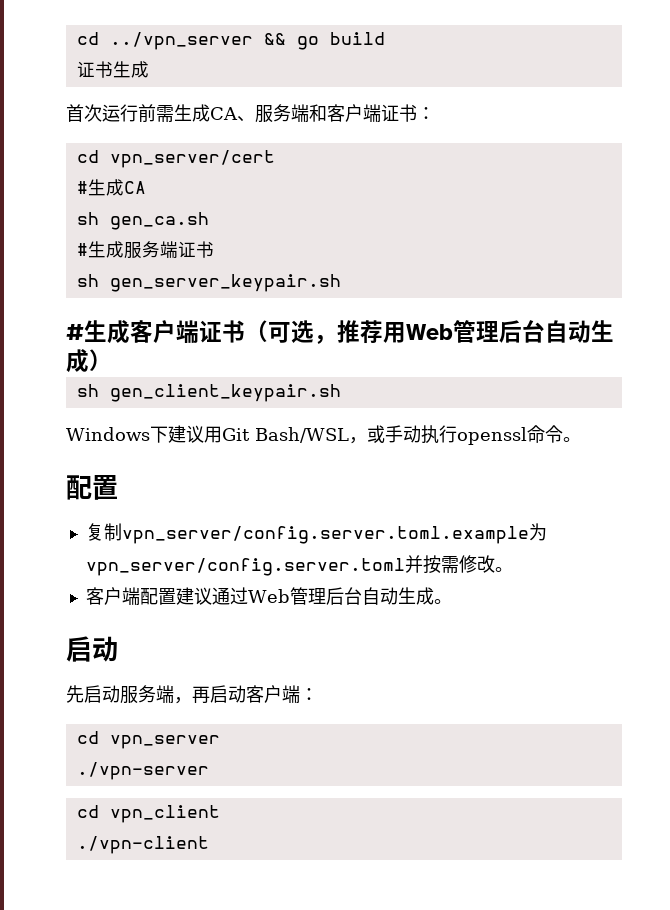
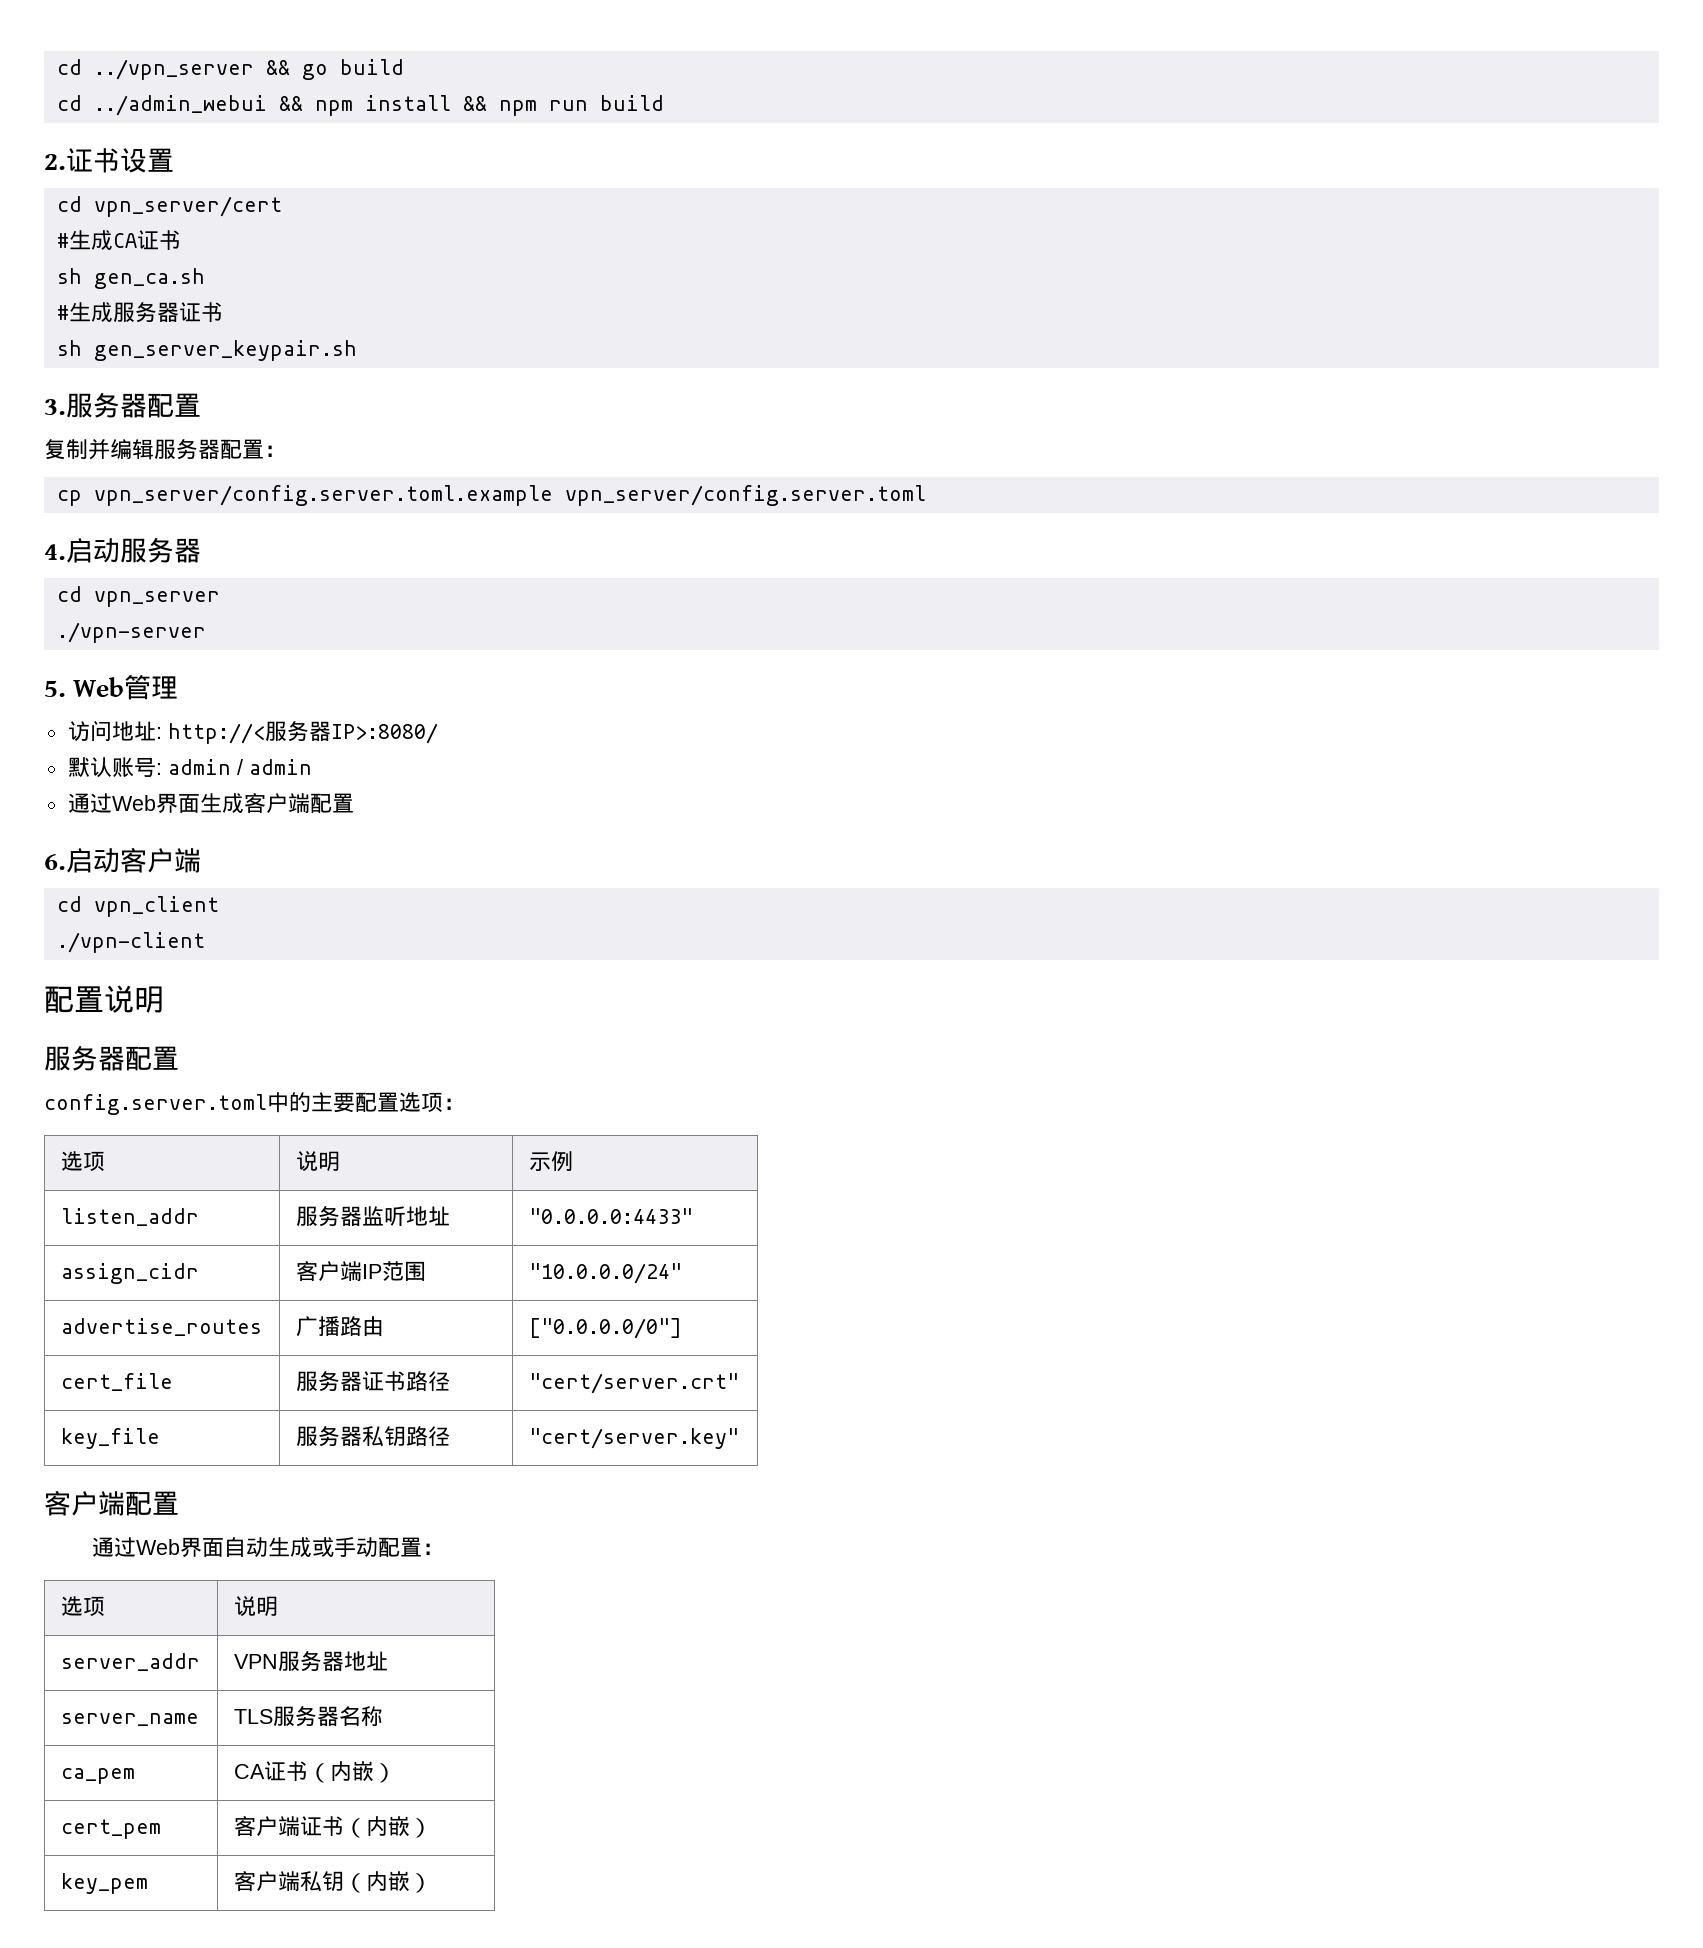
[76,61,149,78] [66,104,435,123] 证书生成 // 首次运行前需生成CA、服务端和客户端证书： -> [56,95,664,116] [44,148,174,173] cd ../admin_webui && npm install && npm run build // 2.证书设置
(146, 187) none -> [136,230,181,250] 证书
[159,241,178,258] 端 -> [156,302,179,322] 器
[66,320,614,344] [66,349,112,373] [76,384,341,402] [66,425,581,445] [66,475,118,500] [85,523,547,544] [85,555,513,576] [85,587,452,605] [66,636,118,662] [66,685,318,704] [76,731,220,749] [76,762,209,780] [76,805,220,823] [76,836,209,854] #生成客户端证书（可选，推荐用Web管理后台自动生成） // sh gen_client_keypair.sh // Windows下建议用Git Bash/WSL，或手动执行openssl命令。 // 配置 // 复制vpn_server/config.server.toml.example为vpn_server/config.server.toml并按需修改。 // 客户端配置建议通过Web管理后台自动生成。 // 启动 // 先启动服务端，再启动客户端： // cd vpn_server // ./vpn-server // cd vpn_client // ./vpn-client -> [44,392,201,418] [44,439,286,460] [56,485,926,506] [44,537,201,563] [56,586,220,607] [56,622,206,643] [44,674,179,700] [67,720,438,744] [67,757,312,778] [67,793,354,814] [44,847,201,873] [56,896,219,917] [56,932,205,953] [44,985,164,1013] [44,1045,179,1071] [44,1092,465,1115] [60,1151,105,1171] [295,1151,340,1172] [528,1151,573,1172] [60,1208,199,1226] [295,1206,450,1227] [528,1208,693,1224] [60,1263,199,1284] [295,1261,426,1282] [528,1263,682,1284] [60,1318,262,1336] [295,1316,384,1337] [528,1318,682,1339] [60,1373,173,1391] [295,1371,450,1392] [528,1373,739,1394] [60,1428,160,1449] [295,1426,450,1447] [528,1428,739,1449] [44,1490,179,1516] [91,1537,444,1557] [60,1596,105,1616] [233,1596,278,1617] [60,1653,200,1671] [233,1651,388,1672] [60,1713,199,1726] [233,1706,383,1727] [60,1768,135,1784] [233,1761,396,1783] [60,1819,161,1839] [233,1816,432,1838] [60,1873,148,1894] [233,1871,432,1893] 3.服务器配置 // 复制并编辑服务器配置： // cp vpn_server/config.server.toml.example vpn_server/config.server.toml // 4.启动服务器 // cd vpn_server // ./vpn-server // 5. Web管理 // 访问地址: http://<服务器IP>:8080/ // 默认账号: admin / admin // 通过Web界面生成客户端配置 // 6.启动客户端 // cd vpn_client // ./vpn-client // 配置说明 // 服务器配置 // config.server.toml中的主要配置选项： // 选项 | 说明 | 示例 // listen_addr | 服务器监听地址 | "0.0.0.0:4433" // assign_cidr | 客户端IP范围 | "10.0.0.0/24" // advertise_routes | 广播路由 | ["0.0.0.0/0"] // cert_file | 服务器证书路径 | "cert/server.crt" // key_file | 服务器私钥路径 | "cert/server.key" // 客户端配置 // 通过Web界面自动生成或手动配置： // 选项 | 说明 // server_addr | VPN服务器地址 // server_name | TLS服务器名称 // ca_pem | CA证书（内嵌） // cert_pem | 客户端证书（内嵌） // key_pem | 客户端私钥（内嵌）

